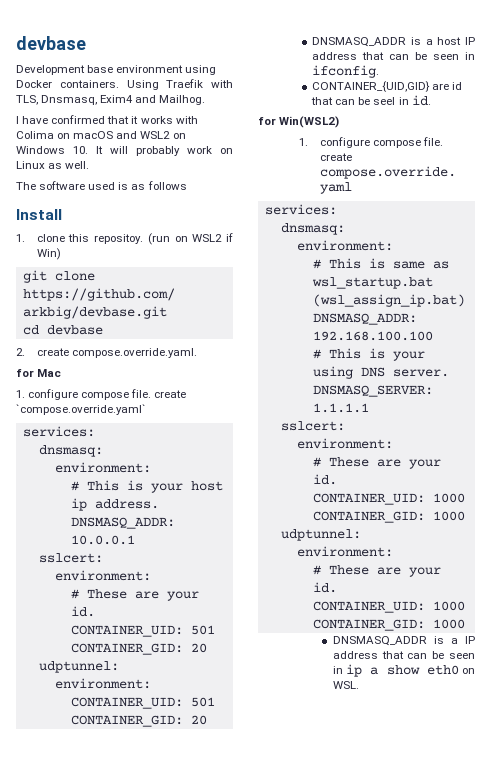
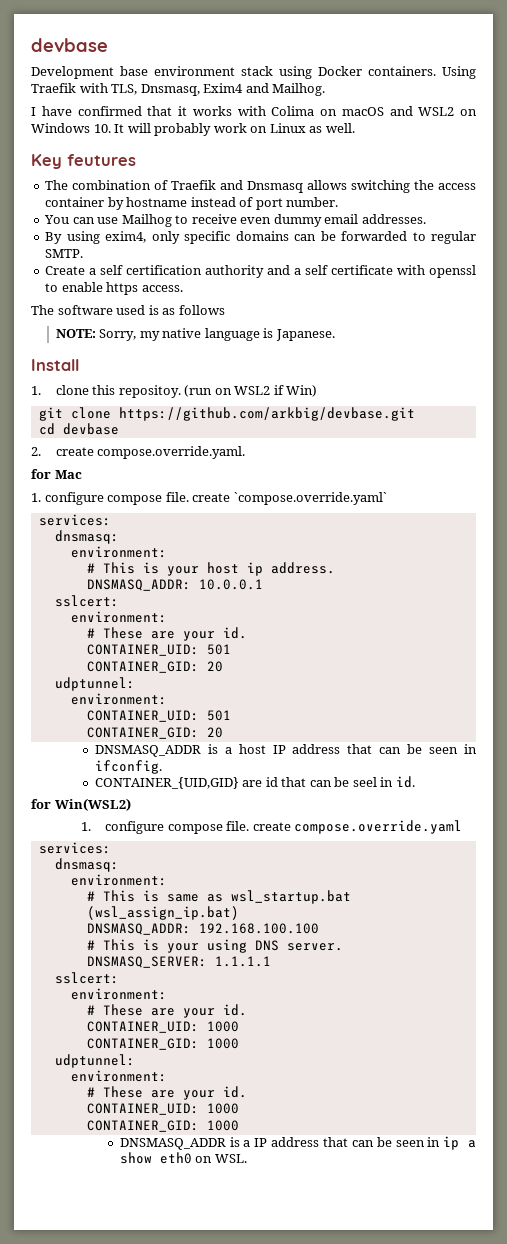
(184, 69) none -> [241,66,273,76] stack
(90, 165) none -> [31,154,136,169] [45,180,477,193] [45,197,339,210] [44,214,426,227] [45,231,476,244] [45,249,84,258] [45,265,476,278] [45,282,183,295] // Key feutures // The combination of Traefik and Dnsmasq allows switching the access container by hostname instead of port number. // You can use Mailhog to receive even dummy email addresses. // By using exim4, only specific domains can be forwarded to regular SMTP. // Create a self certification authority and a self certificate with openssl to enable https access.
(187, 185) none -> [55,328,335,341] // NOTE: Sorry, my native language is Japanese.

